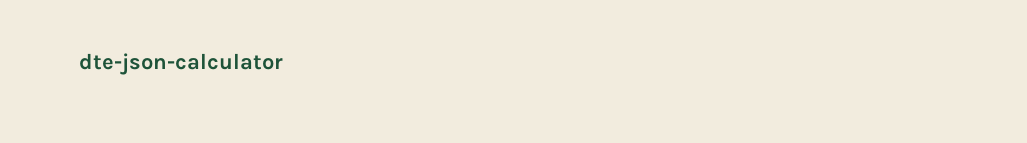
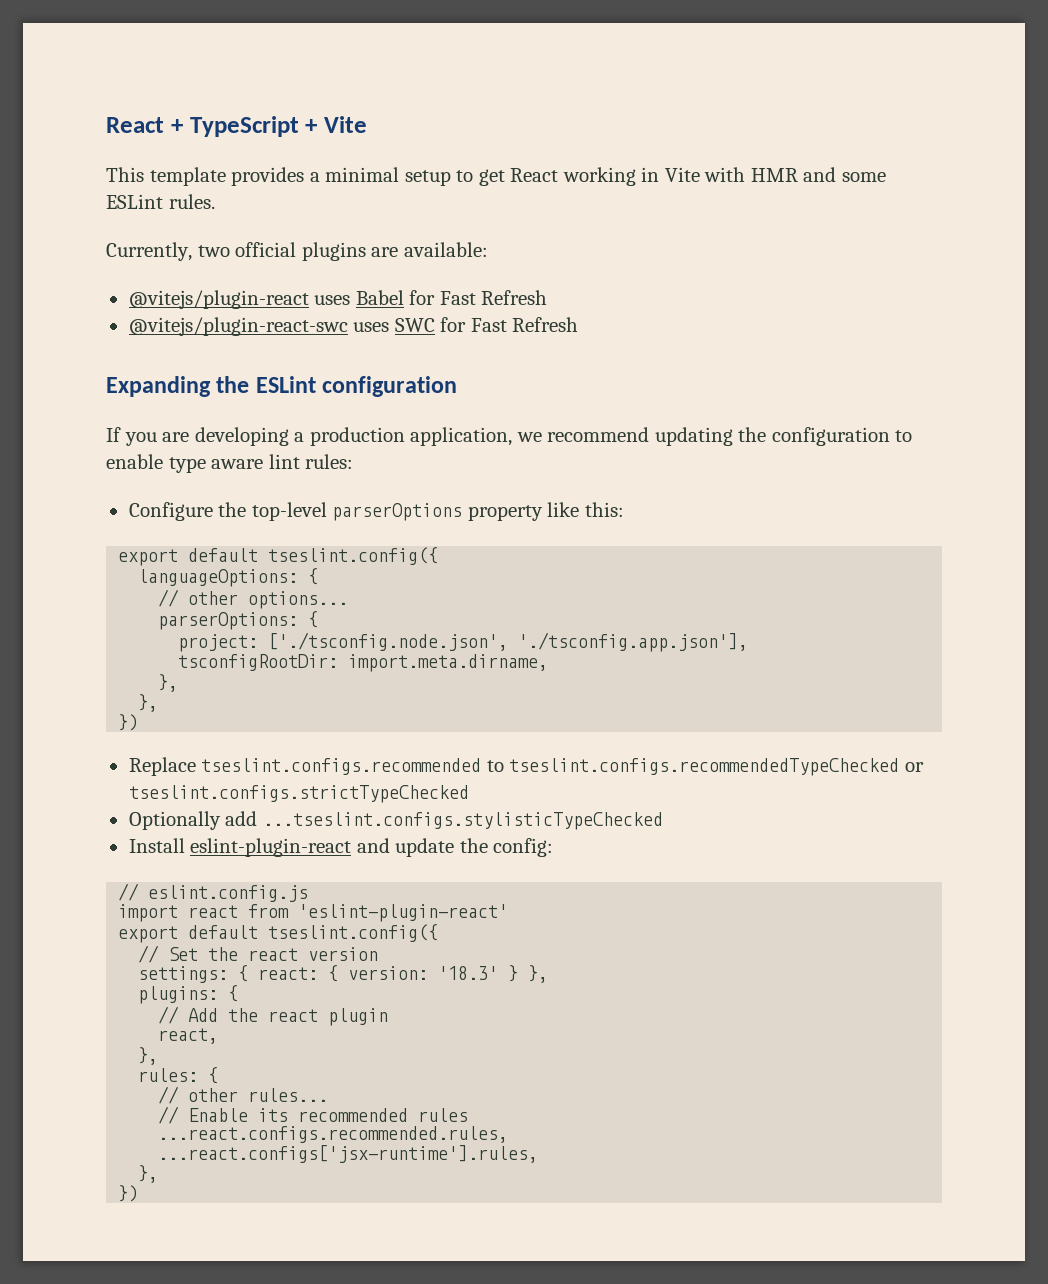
[79,53,283,75] dte-json-calculator -> [106,116,367,137] [106,167,887,186] [106,194,215,209] [106,242,488,261] [128,290,548,309] [128,317,579,336] [106,376,458,397] [106,427,913,446] [106,454,354,473] [128,502,624,521] [118,547,439,566] [138,568,319,587] [158,589,349,609] [158,611,319,630] [178,632,749,652] [178,654,549,672] [158,674,179,692] [138,694,159,712] [118,714,139,731] [128,757,924,776] [128,785,469,803] [128,811,663,830] [128,838,554,857] [118,883,309,902] [118,904,509,922] [118,924,439,943] [138,945,379,963] [138,965,549,983] [138,985,239,1004] [158,1006,389,1026] [158,1028,219,1044] [138,1047,159,1065] [138,1067,219,1084] [158,1086,329,1104] [158,1106,469,1124] [158,1126,509,1143] [158,1145,539,1163] [138,1165,159,1183] [118,1185,139,1202] React + TypeScript + Vite // This template provides a minimal setup to get React working in Vite with HMR and some ESLint rules. // Currently, two official plugins are available: // @vitejs/plugin-react uses Babel for Fast Refresh // @vitejs/plugin-react-swc uses SWC for Fast Refresh // Expanding the ESLint configuration // If you are developing a production application, we recommend updating the configuration to enable type aware lint rules: // Configure the top-level parserOptions property like this: // export default tseslint.config({ // languageOptions: { // // other options... // parserOptions: { // project: ['./tsconfig.node.json', './tsconfig.app.json'], // tsconfigRootDir: import.meta.dirname, // }, // }, // }) // Replace tseslint.configs.recommended to tseslint.configs.recommendedTypeChecked or tseslint.configs.strictTypeChecked // Optionally add ...tseslint.configs.stylisticTypeChecked // Install eslint-plugin-react and update the config: // // eslint.config.js // import react from 'eslint-plugin-react' // export default tseslint.config({ // // Set the react version // settings: { react: { version: '18.3' } }, // plugins: { // // Add the react plugin // react, // }, // rules: { // // other rules... // // Enable its recommended rules // ...react.configs.recommended.rules, // ...react.configs['jsx-runtime'].rules, // }, // })

